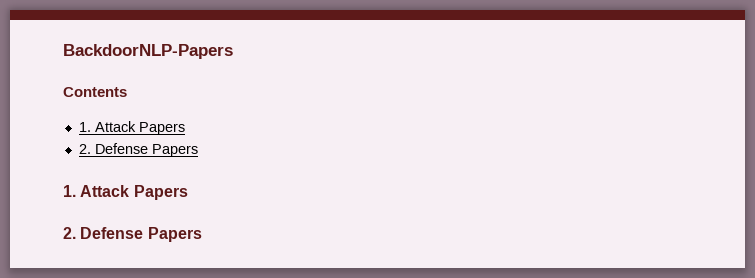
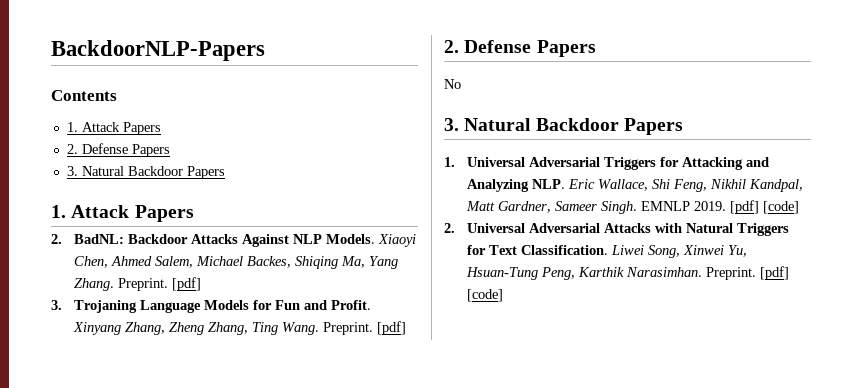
[63,185,188,200] [63,227,202,242] // 1. Attack Papers // 2. Defense Papers -> [66,166,225,179] [51,205,194,222] [51,234,417,247] [74,256,399,269] [74,277,202,291] [51,300,372,313] [73,321,407,335] [444,40,596,57] [444,79,461,89] [444,118,683,135] [444,157,770,170] [467,179,804,192] [466,200,800,214] [444,223,790,236] [467,245,748,258] [466,266,790,280] [467,289,504,302] // 3. Natural Backdoor Papers // 1. Attack Papers // 2. BadNL: Backdoor Attacks Against NLP Models. Xiaoyi Chen, Ahmed Salem, Michael Backes, Shiqing Ma, Yang Zhang. Preprint. [pdf] // 3. Trojaning Language Models for Fun and Profit. Xinyang Zhang, Zheng Zhang, Ting Wang. Preprint. [pdf] // 2. Defense Papers // No // 3. Natural Backdoor Papers // 1. Universal Adversarial Triggers for Attacking and Analyzing NLP. Eric Wallace, Shi Feng, Nikhil Kandpal, Matt Gardner, Sameer Singh. EMNLP 2019. [pdf] [code] // 2. Universal Adversarial Attacks with Natural Triggers for Text Classification. Liwei Song, Xinwei Yu, Hsuan-Tung Peng, Karthik Narasimhan. Preprint. [pdf] [code]

